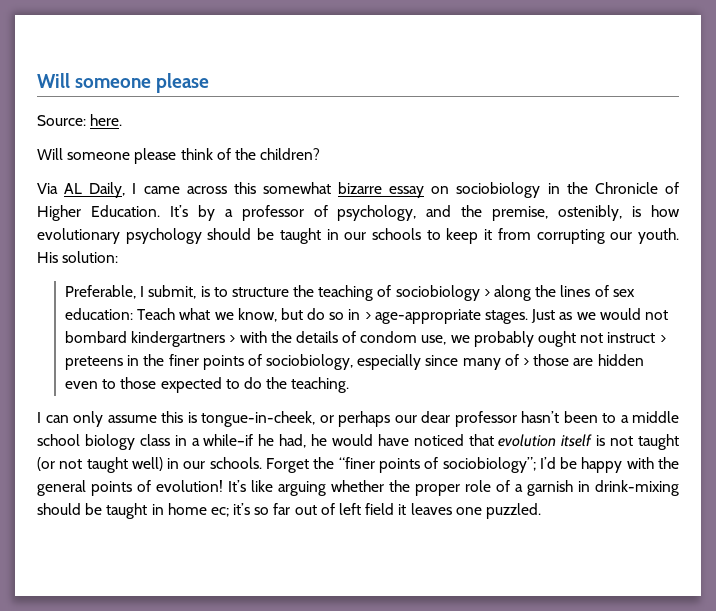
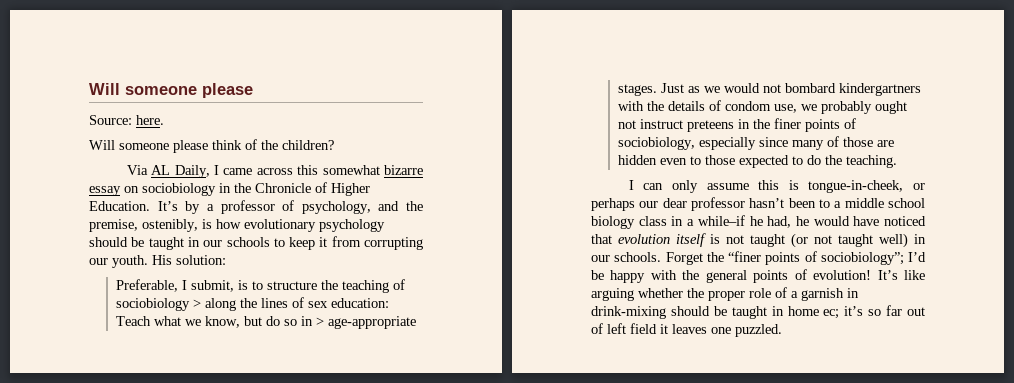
[229,335,236,343] > -> (921, 89) none
[659,335,666,343] > -> (683, 124) none
[523,358,530,366] > -> (839, 141) none

